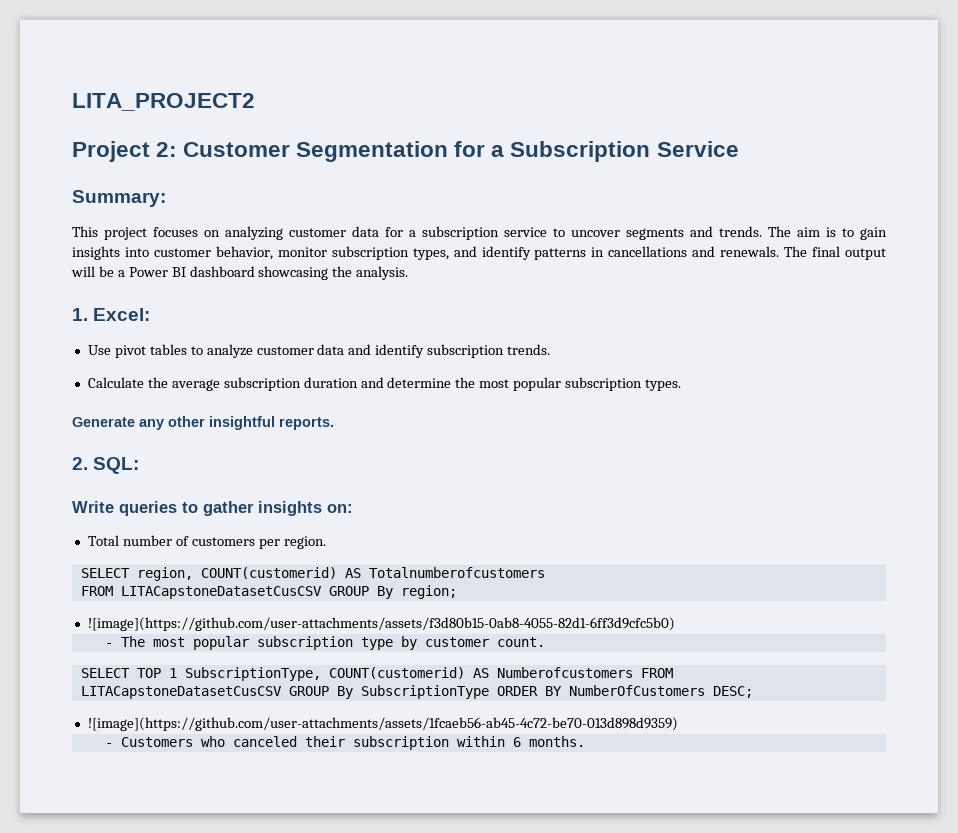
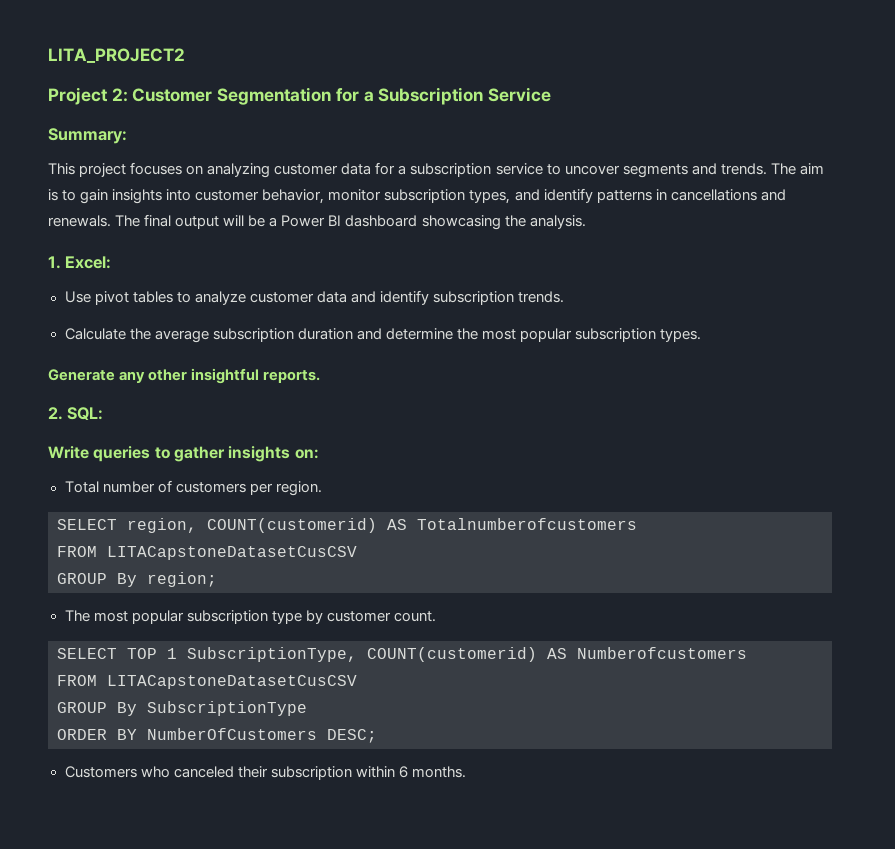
(322, 592) none -> (357, 553) //
[87,617,675,631] [104,643,113,647] ![image](https://github.com/user-attachments/assets/f3d80b15-0ab8-4055-82d1-6ff3d9cfc5b0) // - -> (217, 579) none
[640,668,673,678] [80,686,282,699] FROM LITACapstoneDatasetCusCSV -> [57,675,357,689] // FROM LITACapstoneDatasetCusCSV //
(489, 692) none -> (307, 708) //
[87,717,678,731] [104,743,113,747] ![image](https://github.com/user-attachments/assets/1fcaeb56-ab45-4c72-be70-013d898d9359) // - -> (377, 736) none

